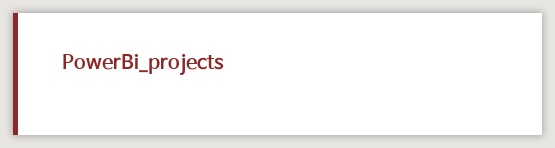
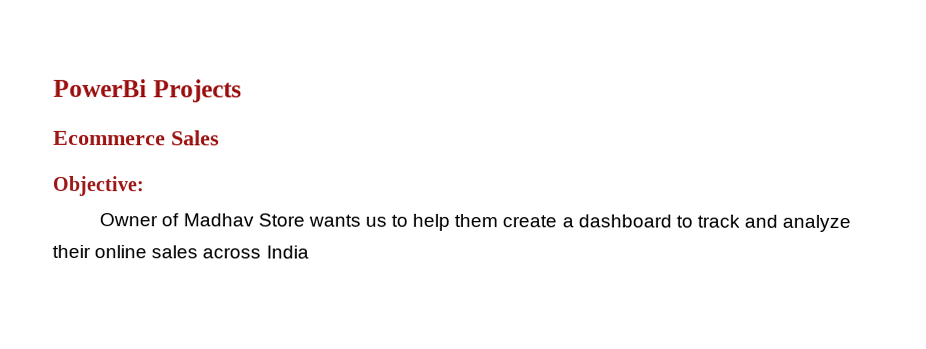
[62,53,224,76] PowerBi_projects -> [53,78,242,103] [53,130,220,146] [52,175,144,197] [99,213,852,233] [52,244,309,259] PowerBi Projects // Ecommerce Sales // Objective: // Owner of Madhav Store wants us to help them create a dashboard to track and analyze their online sales across India

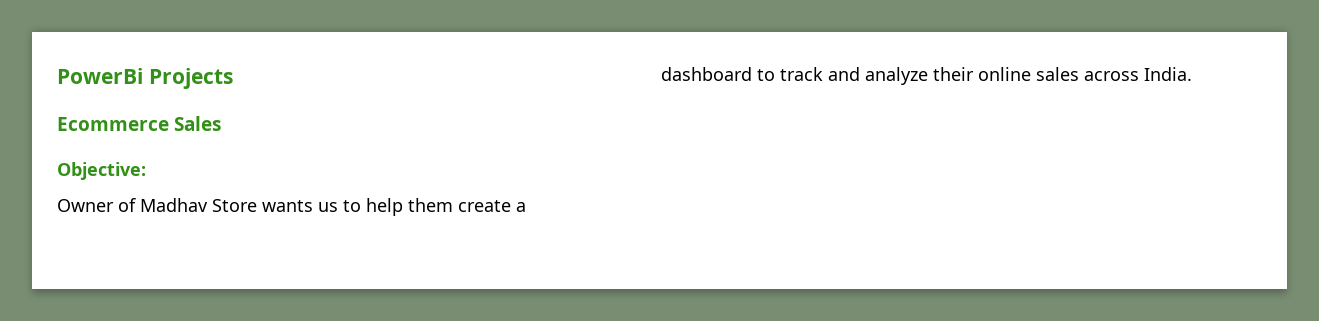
[265,245,309,259] India -> [1144,67,1192,81] India.

